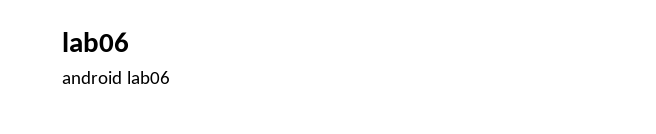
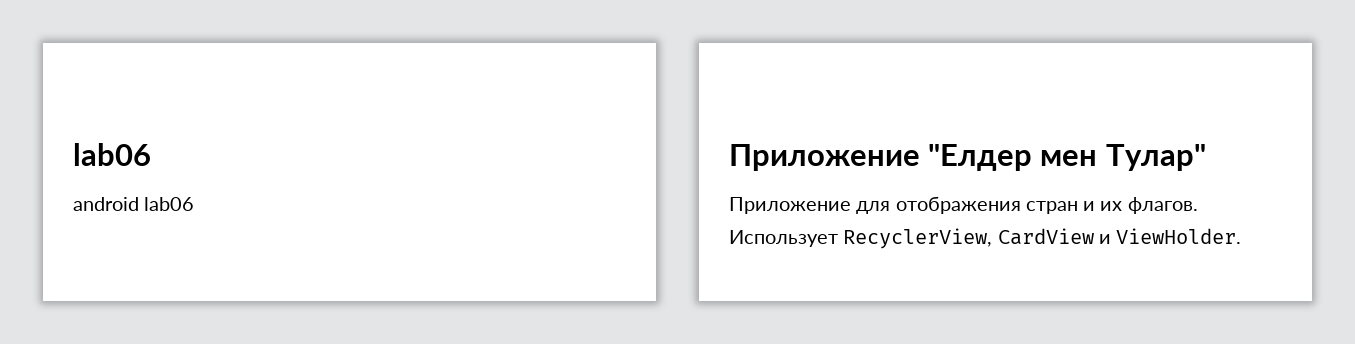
(170, 77) none -> [729,144,1206,171] [729,196,1198,214] [729,228,1242,249] // Приложение "Елдер мен Тулар" // Приложение для отображения стран и их флагов. Использует RecyclerView, CardView и ViewHolder.

